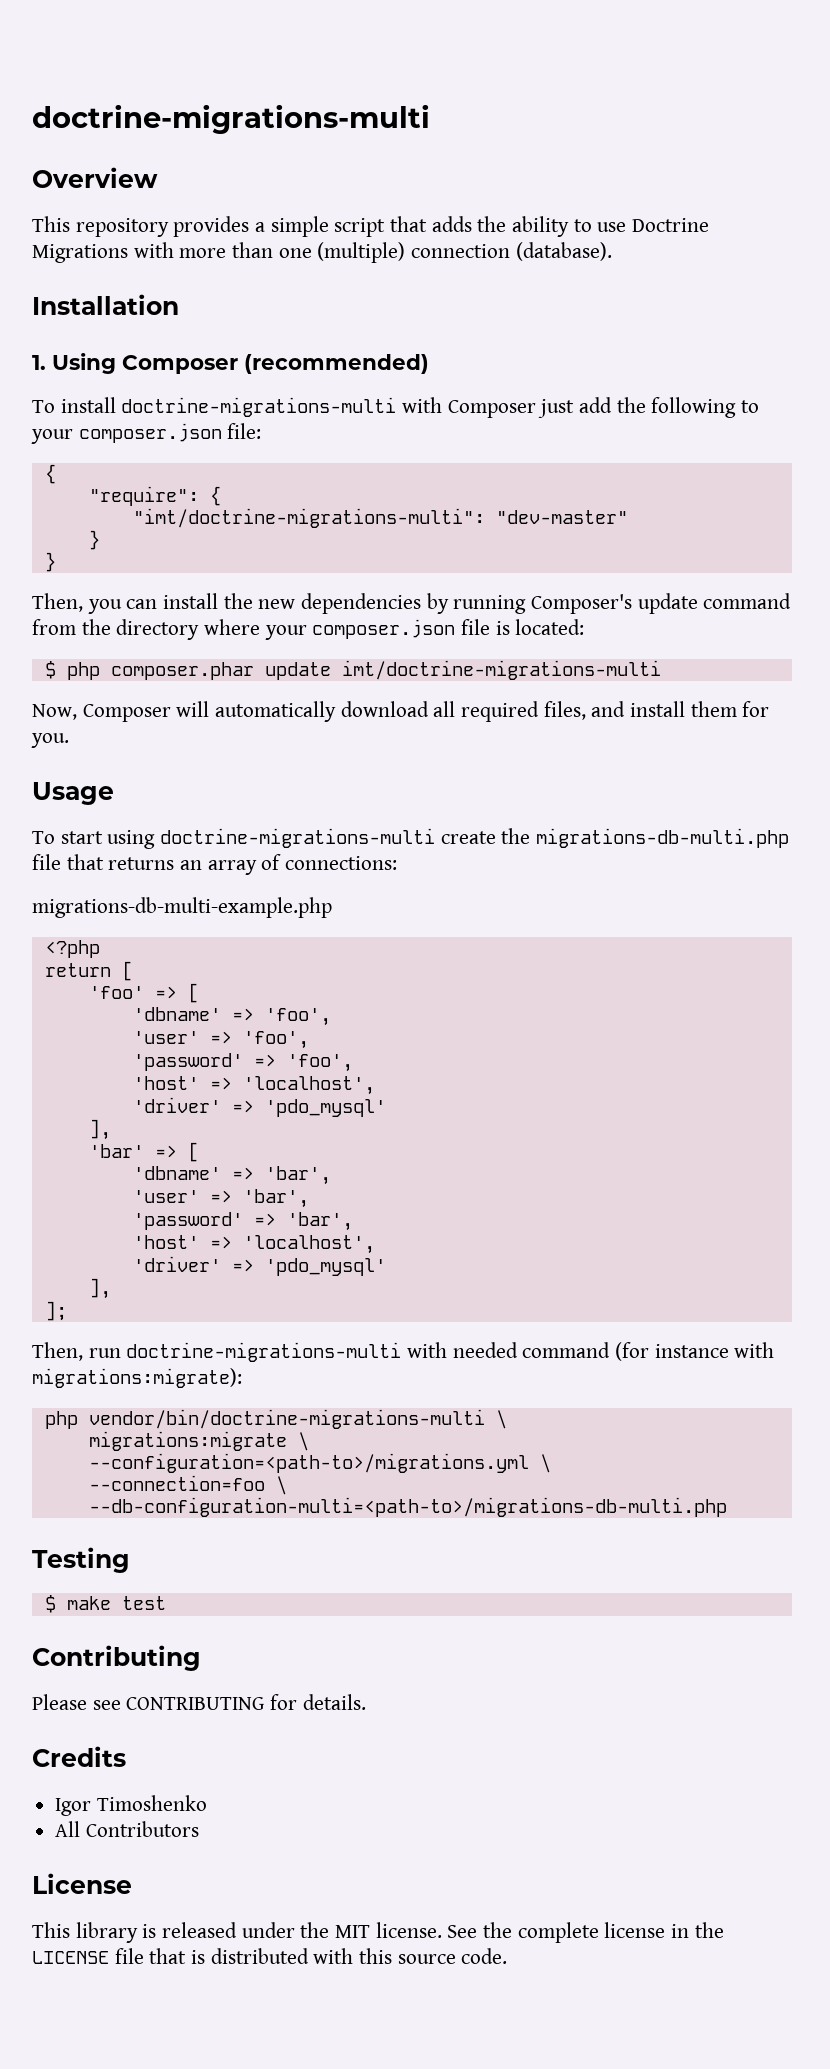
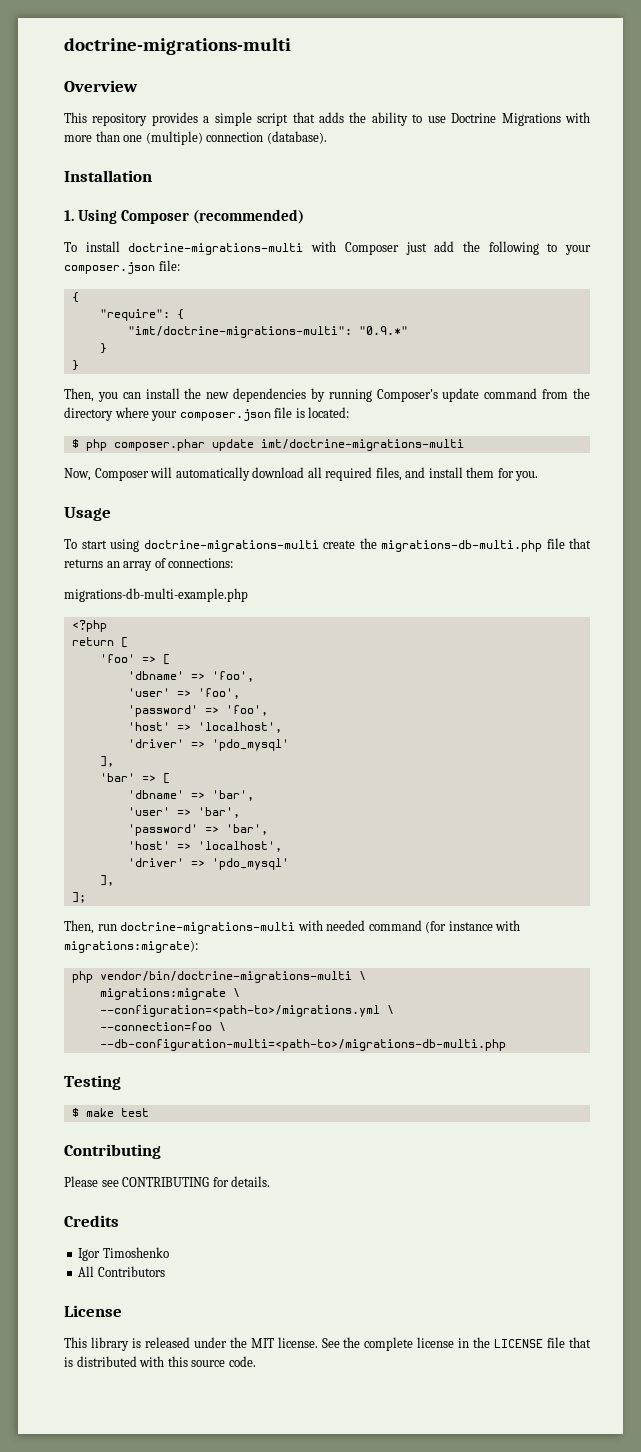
[495,510,628,524] "dev-master" -> [358,326,408,335] "0.9.*"

